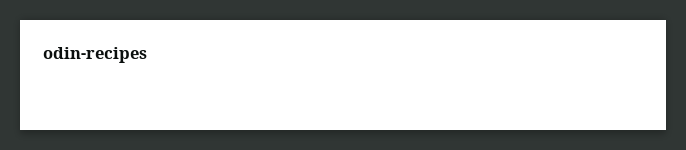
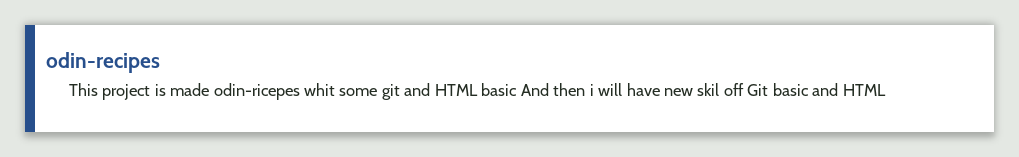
(147, 55) none -> [68,83,886,100] // This project is made odin-ricepes whit some git and HTML basic And then i will have new skil off Git basic and HTML

